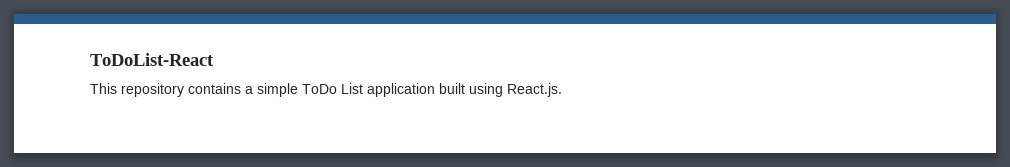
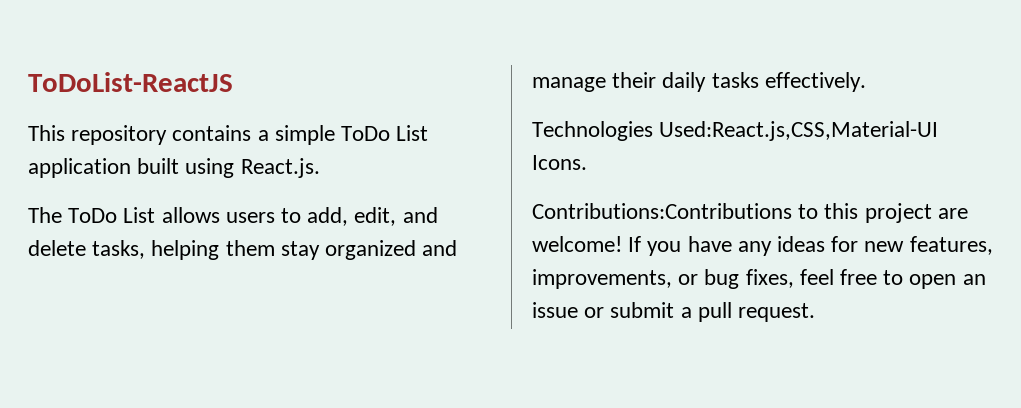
[90,53,214,66] ToDoList-React -> [28,72,233,92] ToDoList-ReactJS
(562, 90) none -> [28,207,438,226] [28,240,458,260] [532,72,866,92] [532,121,939,141] [532,155,587,170] [532,203,968,223] [532,236,993,256] [532,269,986,289] [532,302,816,322] // The ToDo List allows users to add, edit, and delete tasks, helping them stay organized and manage their daily tasks effectively. // Technologies Used:React.js,CSS,Material-UI Icons. // Contributions:Contributions to this project are welcome! If you have any ideas for new features, improvements, or bug fixes, feel free to open an issue or submit a pull request.

